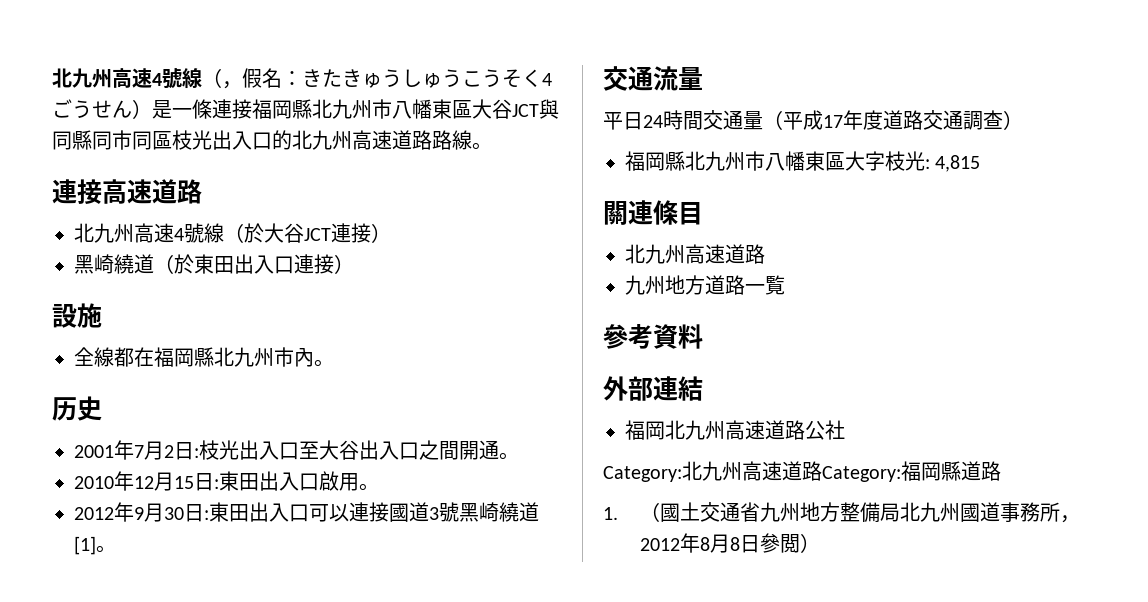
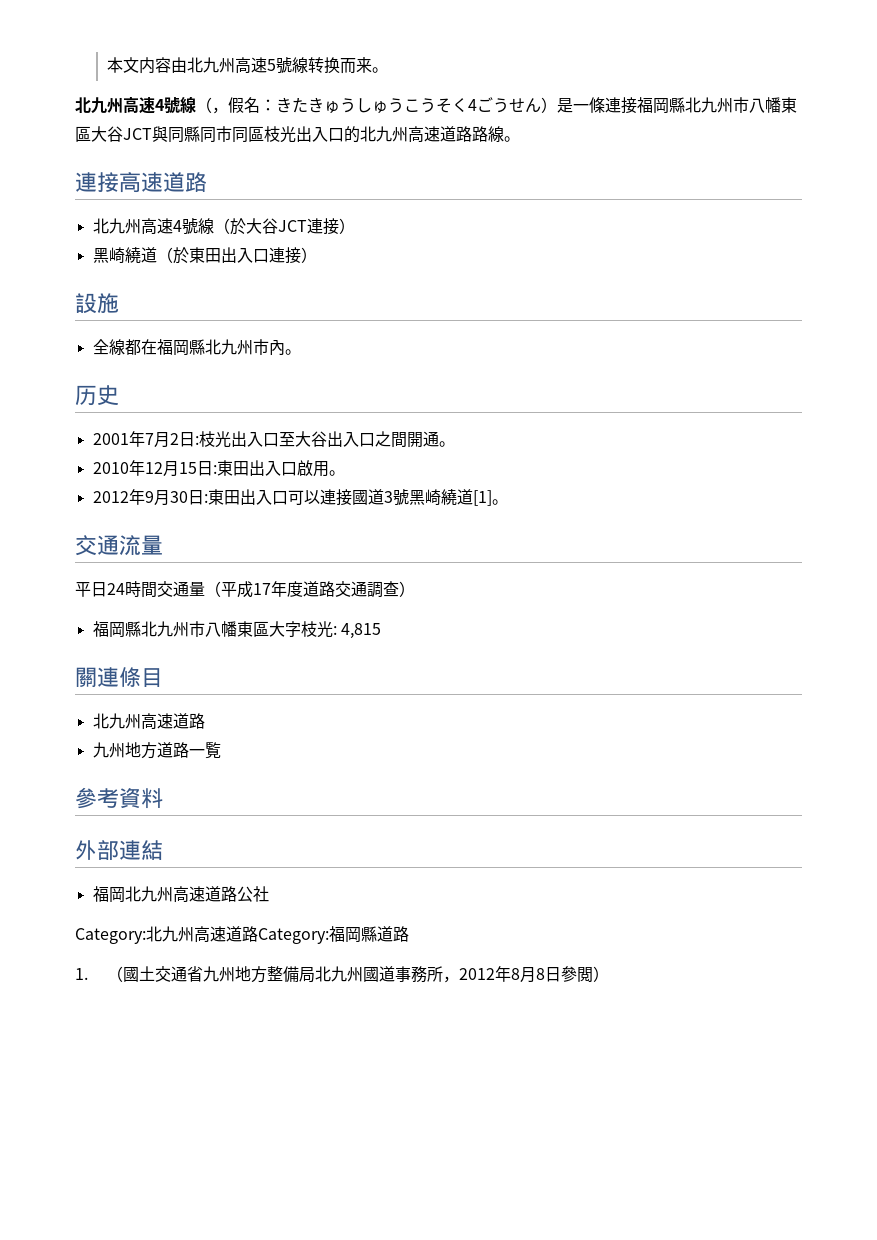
(52, 78) none -> [106,57,388,74] 本文内容由北九州高速5號線转换而来。 //

